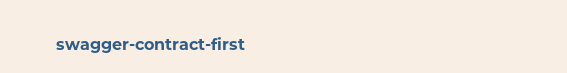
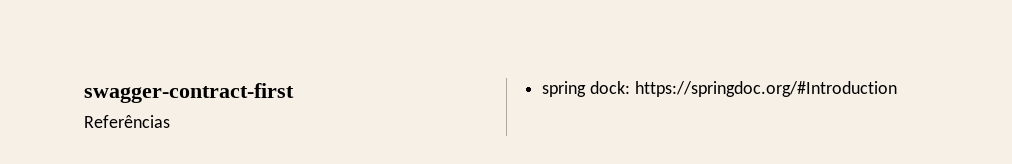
(245, 45) none -> [84,115,170,128] [542,81,897,97] // Referências // spring dock: https://springdoc.org/#Introduction

